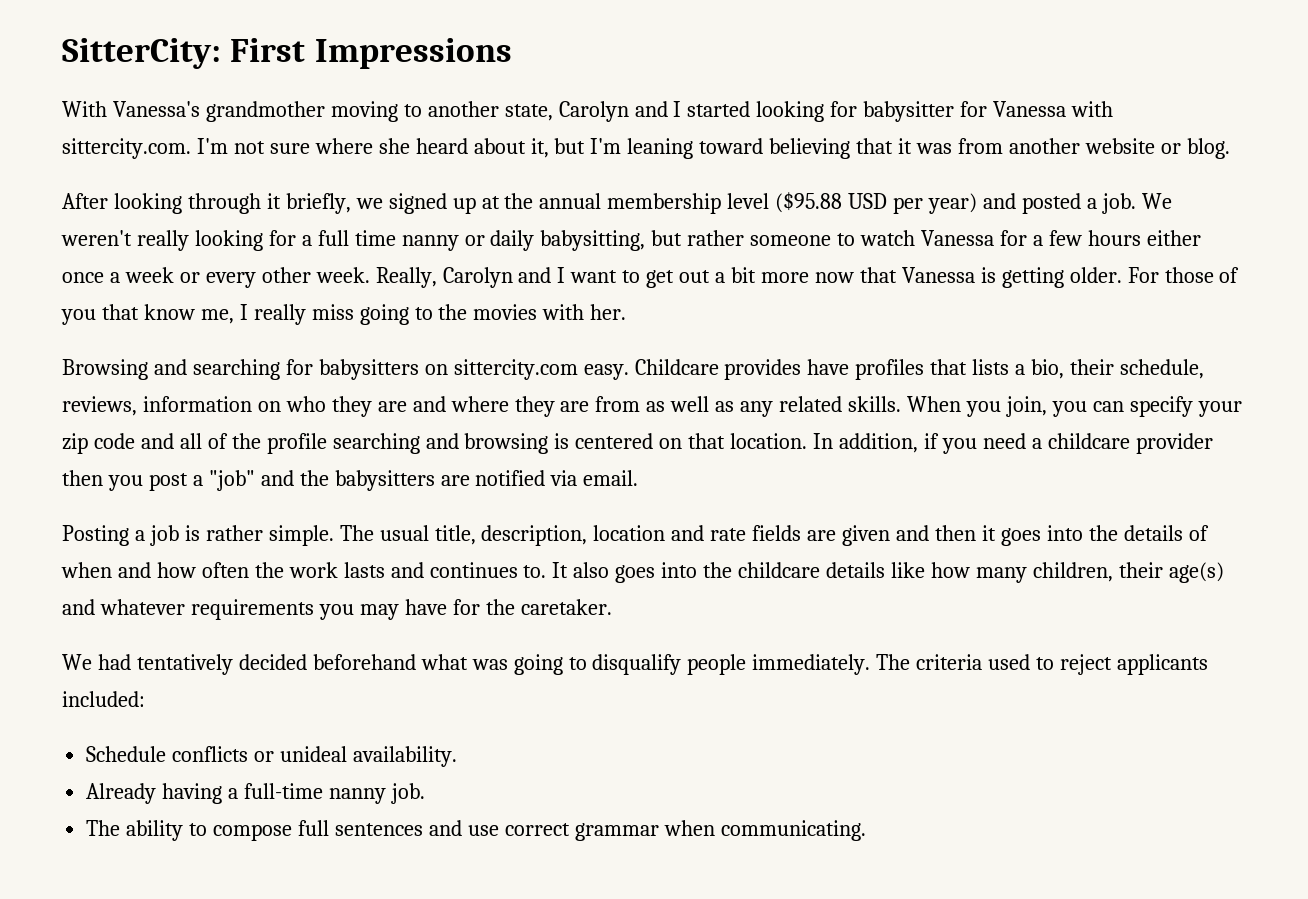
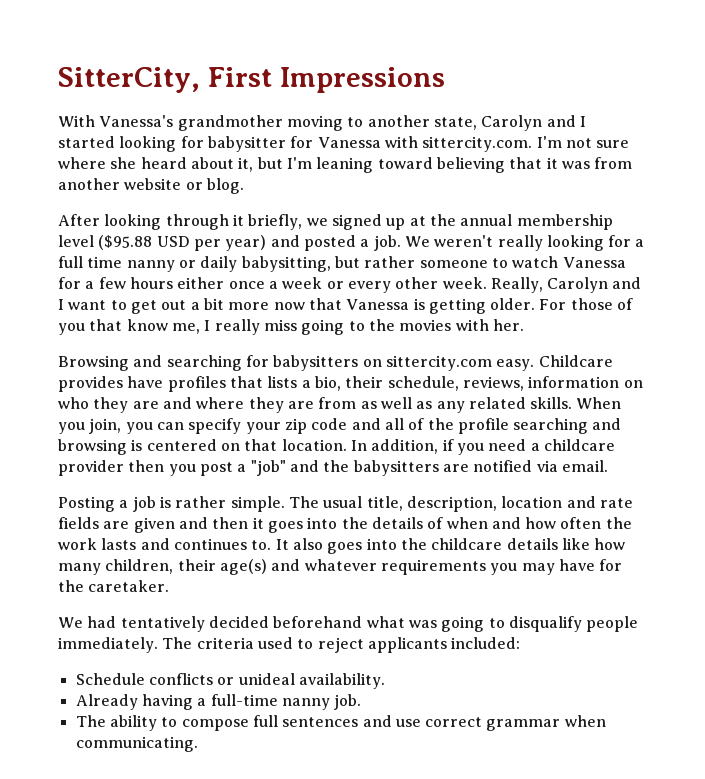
[62,38,221,69] SitterCity: -> [58,67,200,93] SitterCity,

